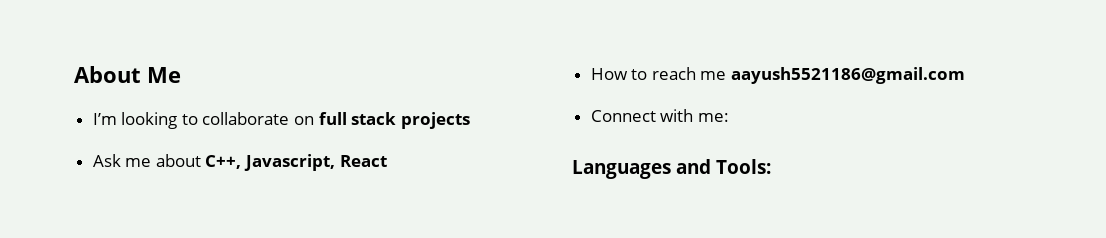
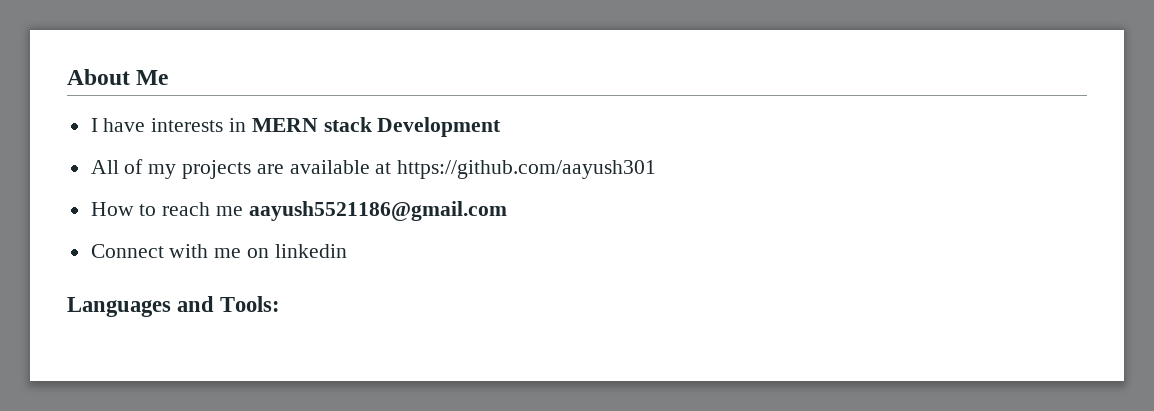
[92,112,470,129] [92,154,387,171] I’m looking to collaborate on full stack projects // Ask me about C++, Javascript, React -> [90,117,502,137] [90,159,657,179] I have interests in MERN stack Development // All of my projects are available at https://github.com/aayush301
[697,113,729,122] me: -> [214,244,347,258] me on linkedin

